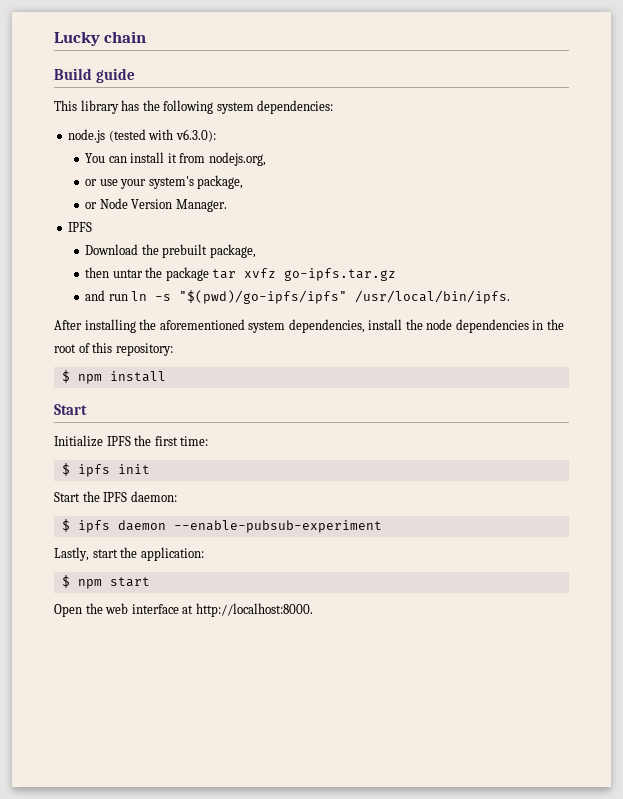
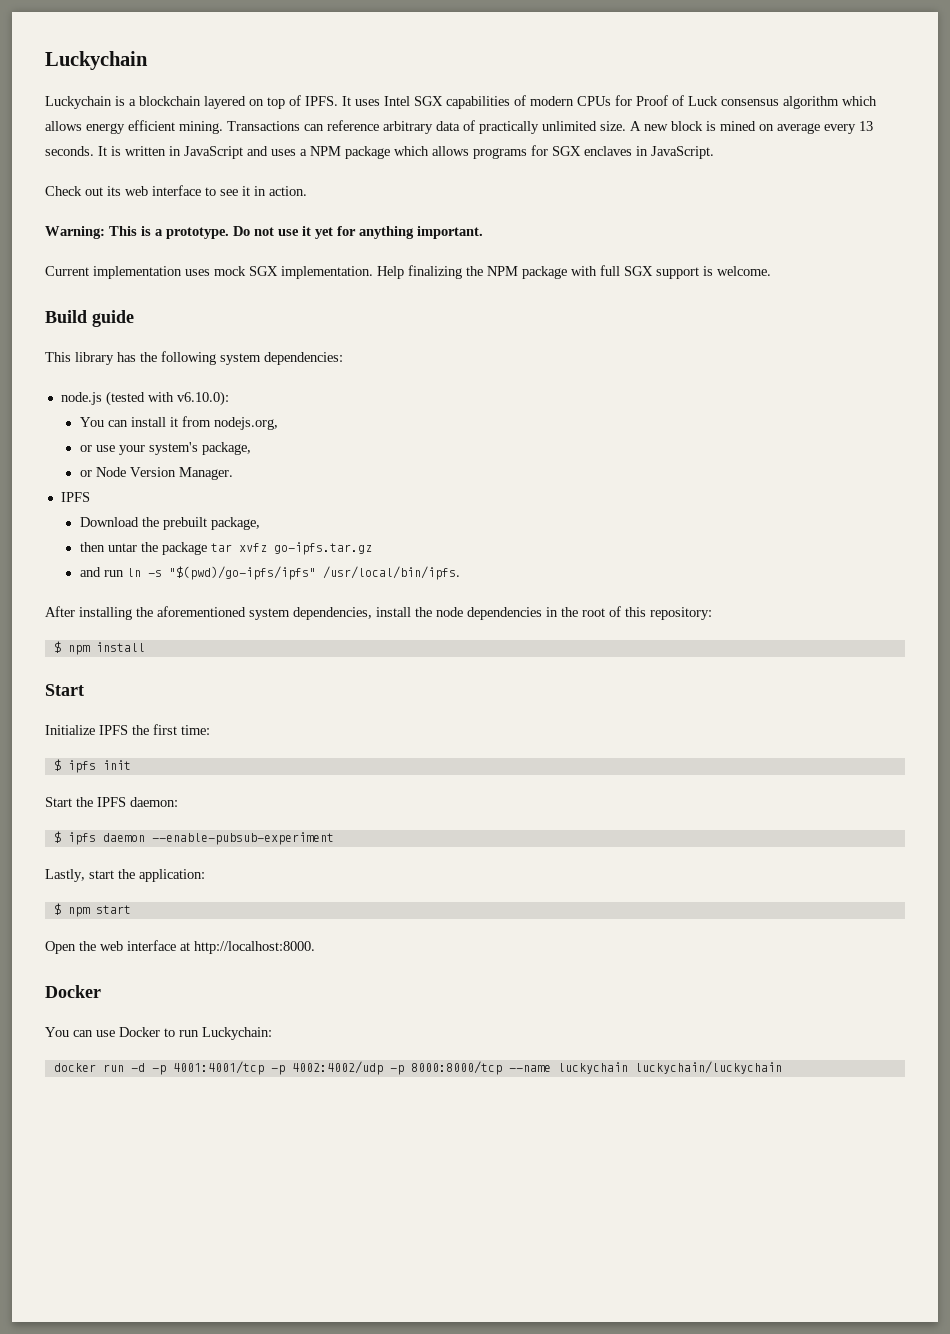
[54,31,147,46] Lucky chain -> [45,51,148,70] [45,95,877,109] [45,120,873,134] [45,145,714,159] [45,185,307,196] [45,226,483,239] [45,265,771,279] Luckychain // Luckychain is a blockchain layered on top of IPFS. It uses Intel SGX capabilities of modern CPUs for Proof of Luck consensus algorithm which allows energy efficient mining. Transactions can reference arbitrary data of practically unlimited size. A new block is mined on average every 13 seconds. It is written in JavaScript and uses a NPM package which allows programs for SGX enclaves in JavaScript. // Check out its web interface to see it in action. // Warning: This is a prototype. Do not use it yet for anything important. // Current implementation uses mock SGX implementation. Help finalizing the NPM package with full SGX support is welcome.
[175,129,216,142] v6.3.0): -> [176,391,229,406] v6.10.0):
(313, 610) none -> [45,985,101,998] [45,1027,272,1040] [53,1061,782,1075] // Docker // You can use Docker to run Luckychain: // docker run -d -p 4001:4001/tcp -p 4002:4002/udp -p 8000:8000/tcp --name luckychain luckychain/luckychain

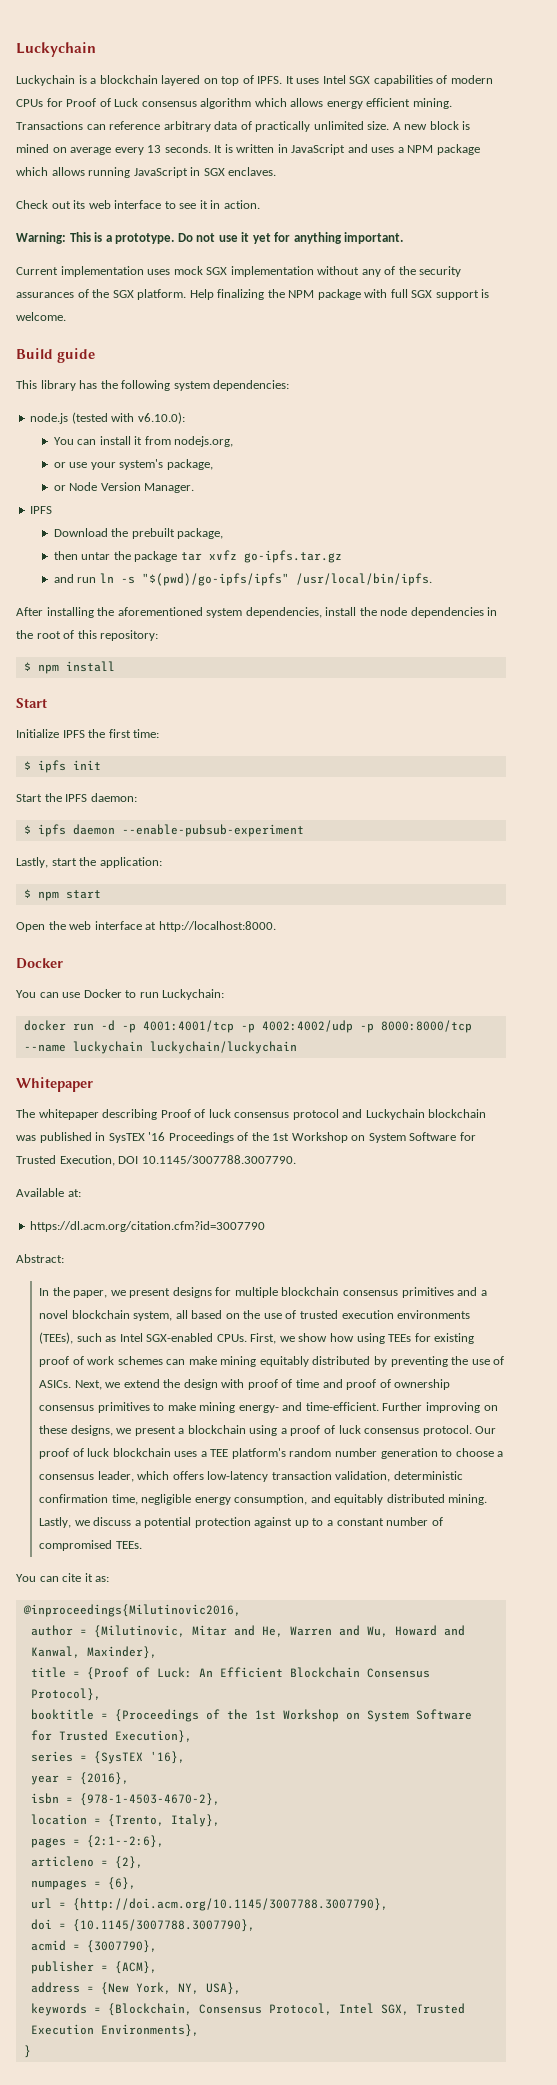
[473,145,714,159] programs for SGX enclaves in JavaScript. -> [88,167,277,178] running JavaScript in SGX enclaves.
[281,266,373,279] implementation. -> [230,266,462,277] [16,289,187,300] implementation without any of the security assurances of the SGX platform.
(782, 1067) none -> [16,1077,93,1092] [16,1109,487,1120] [16,1132,476,1143] [16,1155,296,1166] [16,1188,81,1197] [30,1221,266,1232] [16,1254,64,1263] [39,1287,487,1298] [39,1310,471,1321] [39,1332,475,1344] [39,1356,505,1367] [39,1379,451,1390] [39,1402,498,1413] [39,1425,497,1436] [39,1448,504,1459] [39,1471,463,1482] [39,1494,488,1505] [39,1517,443,1528] [39,1540,142,1551] [16,1573,110,1582] [22,1604,241,1617] [30,1625,465,1638] [30,1646,157,1659] [30,1667,430,1680] [30,1688,101,1701] [30,1709,472,1722] [30,1730,192,1743] [30,1751,185,1764] [30,1772,129,1785] [30,1793,220,1806] [30,1814,220,1827] [30,1835,164,1848] [30,1856,143,1869] [30,1877,136,1890] [30,1898,388,1911] [30,1919,255,1932] [30,1940,157,1953] [30,1961,157,1974] [30,1982,241,1995] [30,2003,465,2016] [30,2024,199,2037] [23,2045,31,2058] // Whitepaper // The whitepaper describing Proof of luck consensus protocol and Luckychain blockchain was published in SysTEX '16 Proceedings of the 1st Workshop on System Software for Trusted Execution, DOI 10.1145/3007788.3007790. // Available at: // https://dl.acm.org/citation.cfm?id=3007790 // Abstract: // In the paper, we present designs for multiple blockchain consensus primitives and a novel blockchain system, all based on the use of trusted execution environments (TEEs), such as Intel SGX-enabled CPUs. First, we show how using TEEs for existing proof of work schemes can make mining equitably distributed by preventing the use of ASICs. Next, we extend the design with proof of time and proof of ownership consensus primitives to make mining energy- and time-efficient. Further improving on these designs, we present a blockchain using a proof of luck consensus protocol. Our proof of luck blockchain uses a TEE platform's random number generation to choose a consensus leader, which offers low-latency transaction validation, deterministic confirmation time, negligible energy consumption, and equitably distributed mining. Lastly, we discuss a potential protection against up to a constant number of compromised TEEs. // You can cite it as: // @inproceedings{Milutinovic2016, // author = {Milutinovic, Mitar and He, Warren and Wu, Howard and Kanwal, Maxinder}, // title = {Proof of Luck: An Efficient Blockchain Consensus Protocol}, // booktitle = {Proceedings of the 1st Workshop on System Software for Trusted Execution}, // series = {SysTEX '16}, // year = {2016}, // isbn = {978-1-4503-4670-2}, // location = {Trento, Italy}, // pages = {2:1--2:6}, // articleno = {2}, // numpages = {6}, // url = {http://doi.acm.org/10.1145/3007788.3007790}, // doi = {10.1145/3007788.3007790}, // acmid = {3007790}, // publisher = {ACM}, // address = {New York, NY, USA}, // keywords = {Blockchain, Consensus Protocol, Intel SGX, Trusted Execution Environments}, // }

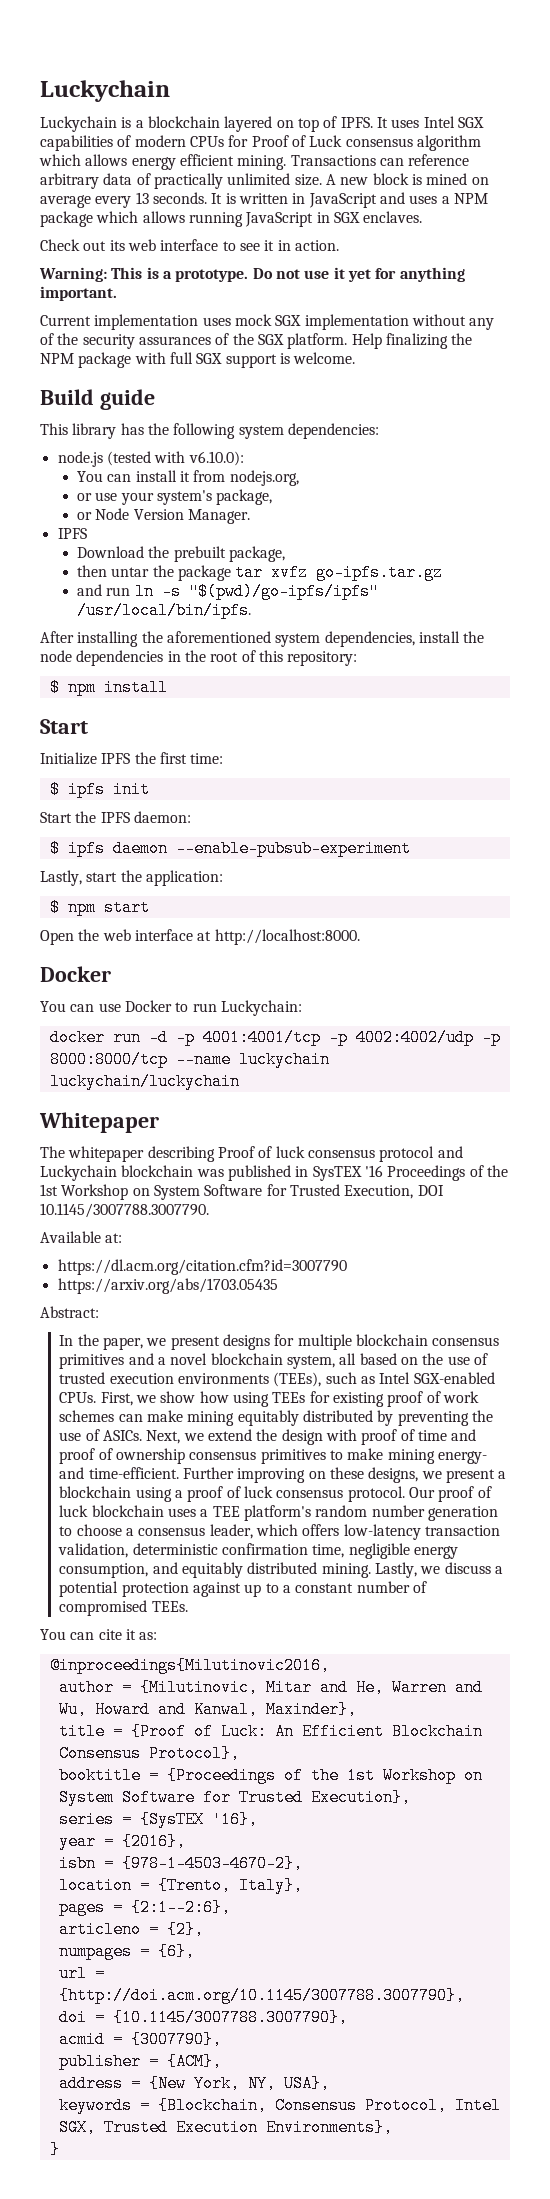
(266, 1226) none -> [57,1278,278,1294] // https://arxiv.org/abs/1703.05435

